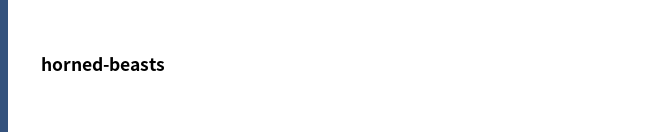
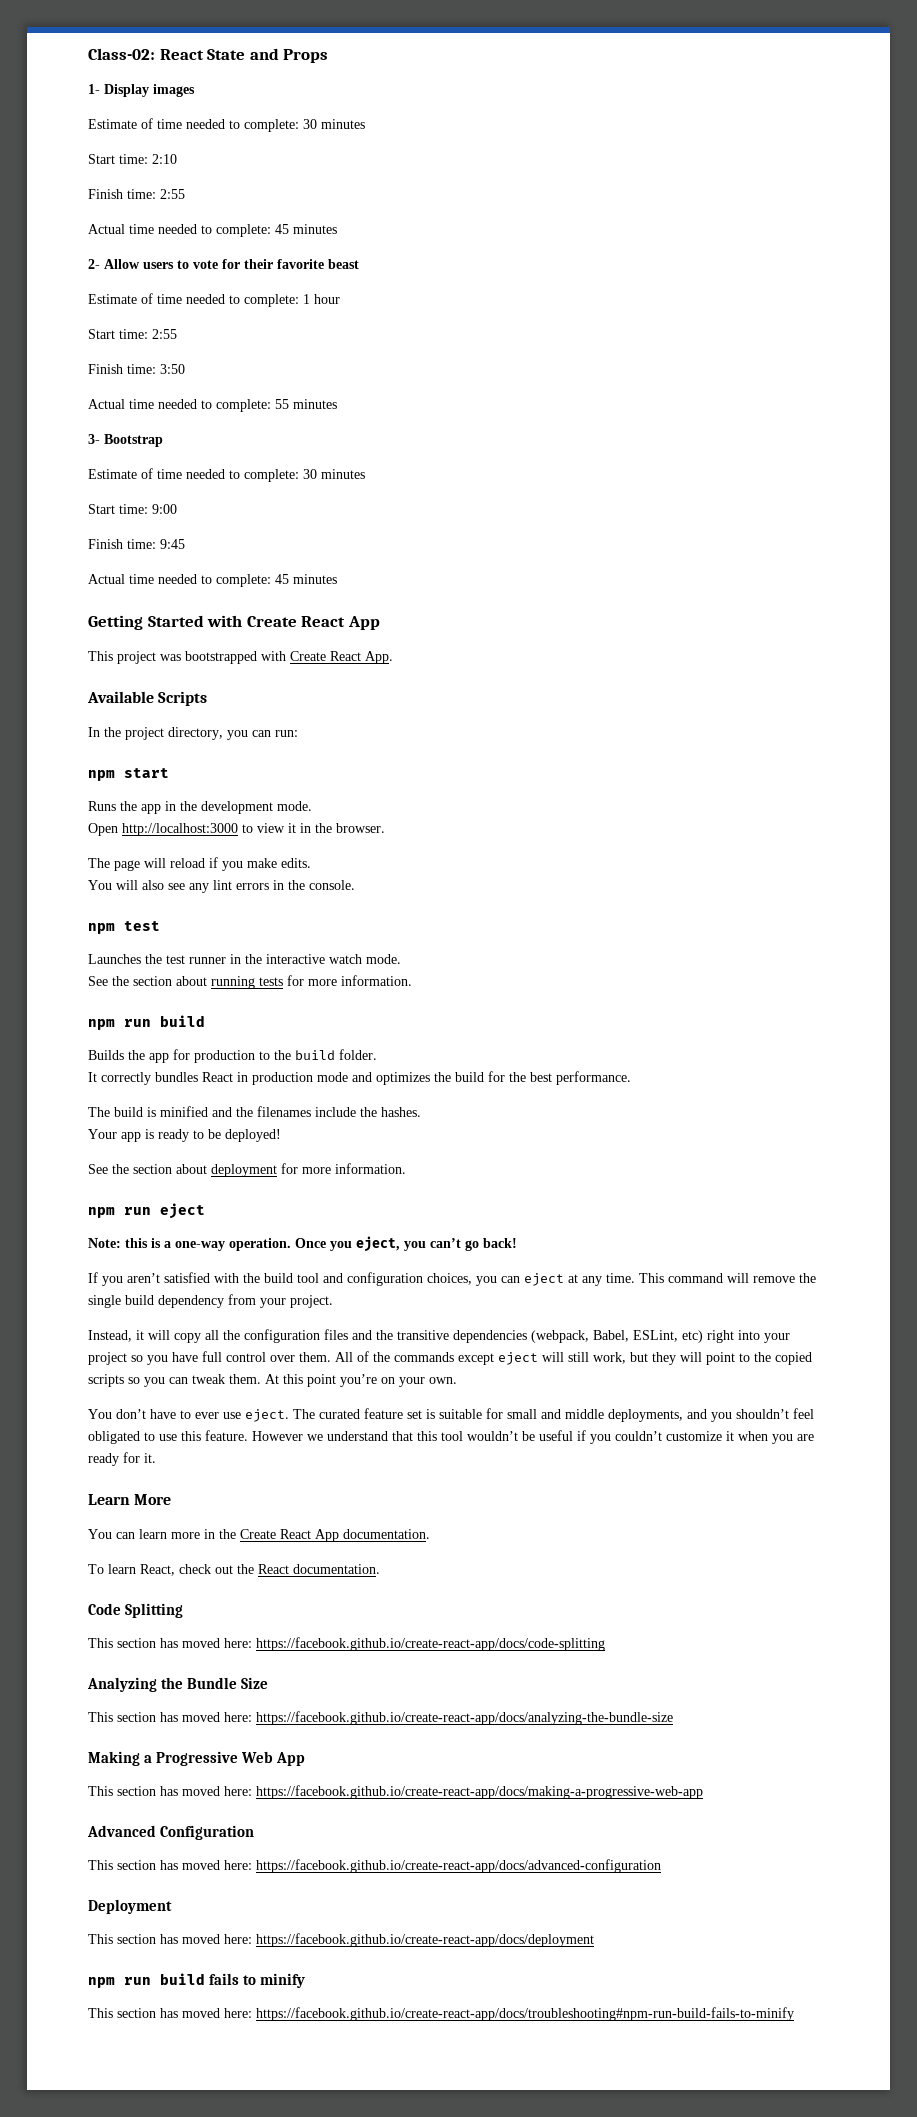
[41,57,165,71] horned-beasts -> [88,48,329,63] [88,84,195,97] [88,118,365,132] [88,154,177,164] [88,189,185,199] [88,224,337,237] [88,259,359,269] [88,293,340,307] [88,329,177,339] [88,364,185,374] [88,399,337,412] [88,434,163,447] [88,468,365,482] [88,504,177,514] [88,539,185,549] [88,574,337,587] [88,615,380,630] [88,651,393,664] [87,691,208,706] [88,727,298,740] [88,768,169,781] [88,801,312,814] [88,823,385,836] [88,857,311,871] [88,880,355,893] [88,921,160,934] [88,954,401,964] [88,975,412,989] [88,1015,205,1030] [88,1049,377,1063] [88,1071,631,1085] [88,1106,421,1117] [88,1129,281,1142] [88,1163,406,1177] [88,1203,205,1219] [88,1236,517,1252] [88,1272,816,1286] [88,1294,333,1308] [88,1329,790,1343] [88,1351,812,1365] [88,1374,457,1387] [88,1408,814,1422] [88,1430,814,1444] [88,1452,156,1466] [88,1494,172,1505] [88,1529,430,1542] [88,1564,380,1576] [88,1603,183,1618] [88,1637,605,1651] [87,1677,268,1692] [88,1711,673,1725] [88,1751,305,1766] [88,1785,703,1799] [87,1825,254,1840] [88,1859,661,1873] [88,1899,172,1914] [88,1933,594,1947] [88,1973,305,1988] [88,2007,794,2021] Class-02: React State and Props // 1- Display images // Estimate of time needed to complete: 30 minutes // Start time: 2:10 // Finish time: 2:55 // Actual time needed to complete: 45 minutes // 2- Allow users to vote for their favorite beast // Estimate of time needed to complete: 1 hour // Start time: 2:55 // Finish time: 3:50 // Actual time needed to complete: 55 minutes // 3- Bootstrap // Estimate of time needed to complete: 30 minutes // Start time: 9:00 // Finish time: 9:45 // Actual time needed to complete: 45 minutes // Getting Started with Create React App // This project was bootstrapped with Create React App. // Available Scripts // In the project directory, you can run: // npm start // Runs the app in the development mode. // Open http://localhost:3000 to view it in the browser. // The page will reload if you make edits. // You will also see any lint errors in the console. // npm test // Launches the test runner in the interactive watch mode. // See the section about running tests for more information. // npm run build // Builds the app for production to the build folder. // It correctly bundles React in production mode and optimizes the build for the best performance. // The build is minified and the filenames include the hashes. // Your app is ready to be deployed! // See the section about deployment for more information. // npm run eject // Note: this is a one-way operation. Once you eject, you can’t go back! // If you aren’t satisfied with the build tool and configuration choices, you can eject at any time. This command will remove the single build dependency from your project. // Instead, it will copy all the configuration files and the transitive dependencies (webpack, Babel, ESLint, etc) right into your project so you have full control over them. All of the commands except eject will still work, but they will point to the copied scripts so you can tweak them. At this point you’re on your own. // You don’t have to ever use eject. The curated feature set is suitable for small and middle deployments, and you shouldn’t feel obligated to use this feature. However we understand that this tool wouldn’t be useful if you couldn’t customize it when you are ready for it. // Learn More // You can learn more in the Create React App documentation. // To learn React, check out the React documentation. // Code Splitting // This section has moved here: https://facebook.github.io/create-react-app/docs/code-splitting // Analyzing the Bundle Size // This section has moved here: https://facebook.github.io/create-react-app/docs/analyzing-the-bundle-size // Making a Progressive Web App // This section has moved here: https://facebook.github.io/create-react-app/docs/making-a-progressive-web-app // Advanced Configuration // This section has moved here: https://facebook.github.io/create-react-app/docs/advanced-configuration // Deployment // This section has moved here: https://facebook.github.io/create-react-app/docs/deployment // npm run build fails to minify // This section has moved here: https://facebook.github.io/create-react-app/docs/troubleshooting#npm-run-build-fails-to-minify

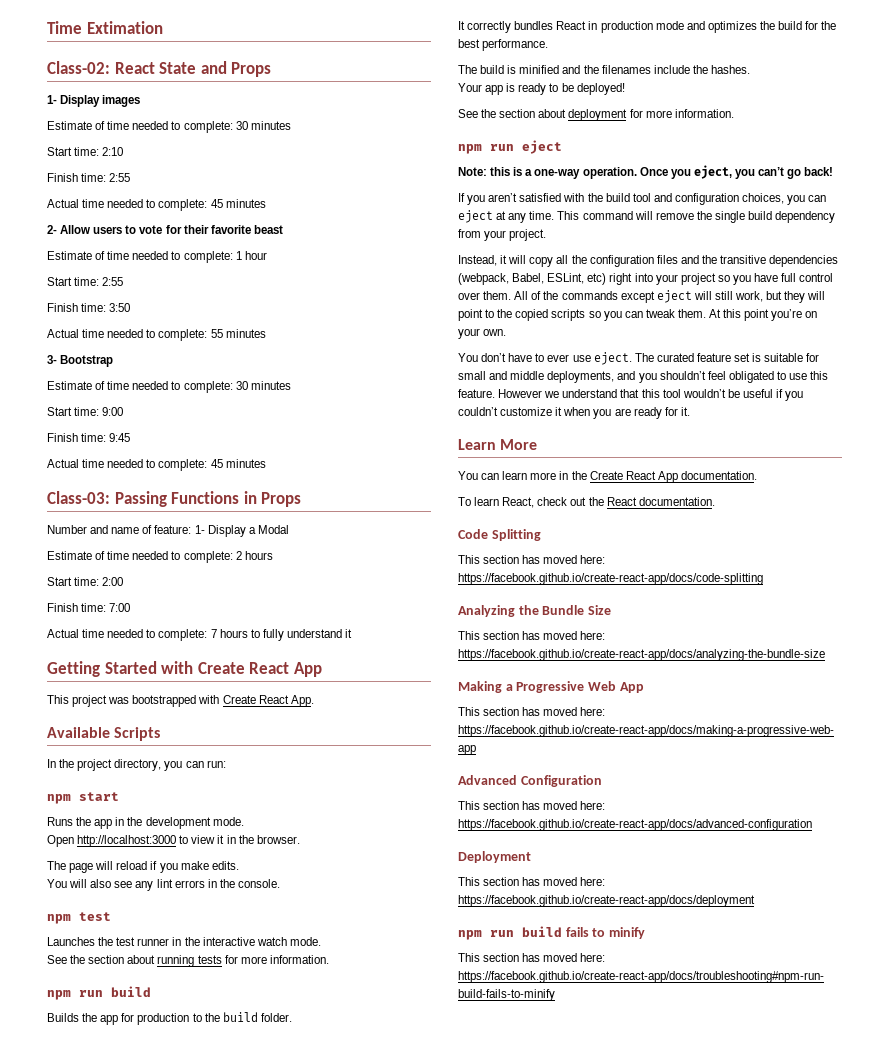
(88, 54) none -> [47,21,163,34] Time Extimation //
(337, 579) none -> [47,491,302,507] [47,525,289,537] [47,551,273,563] [47,577,124,586] [47,603,131,612] [47,629,353,641] // Class-03: Passing Functions in Props // Number and name of feature: 1- Display a Modal // Estimate of time needed to complete: 2 hours // Start time: 2:00 // Finish time: 7:00 // Actual time needed to complete: 7 hours to fully understand it

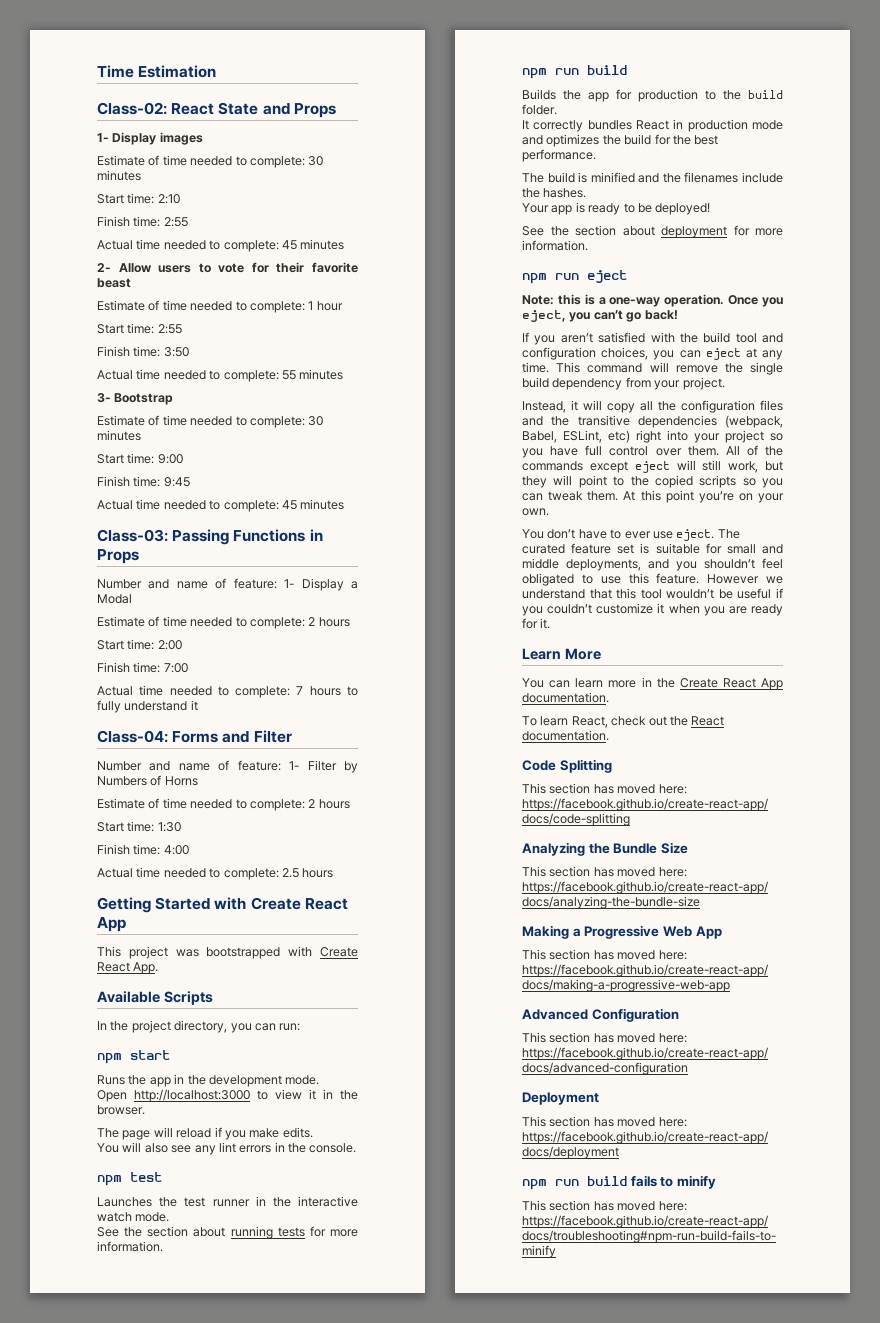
[86,21,163,34] Extimation -> [138,65,217,78] Estimation
(353, 633) none -> [97,730,292,743] [97,760,358,773] [97,775,198,786] [97,798,350,811] [97,821,181,832] [97,844,189,855] [97,867,334,880] // Class-04: Forms and Filter // Number and name of feature: 1- Filter by Numbers of Horns // Estimate of time needed to complete: 2 hours // Start time: 1:30 // Finish time: 4:00 // Actual time needed to complete: 2.5 hours

